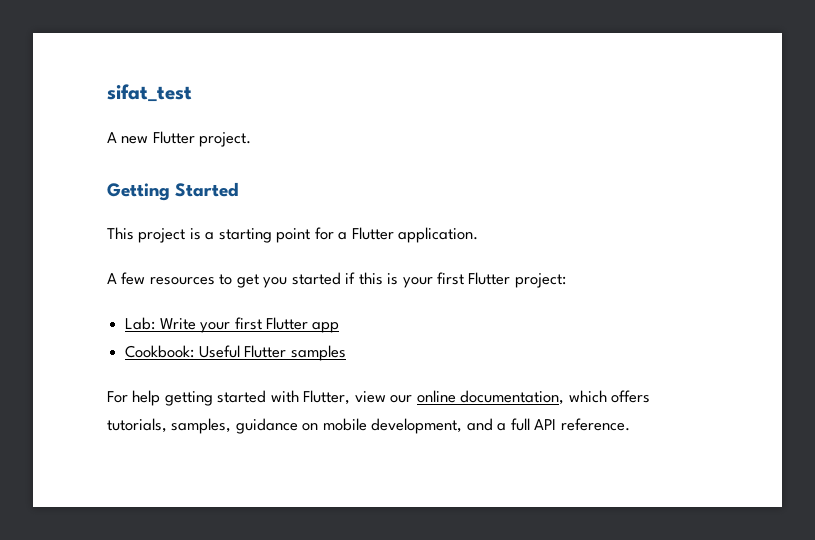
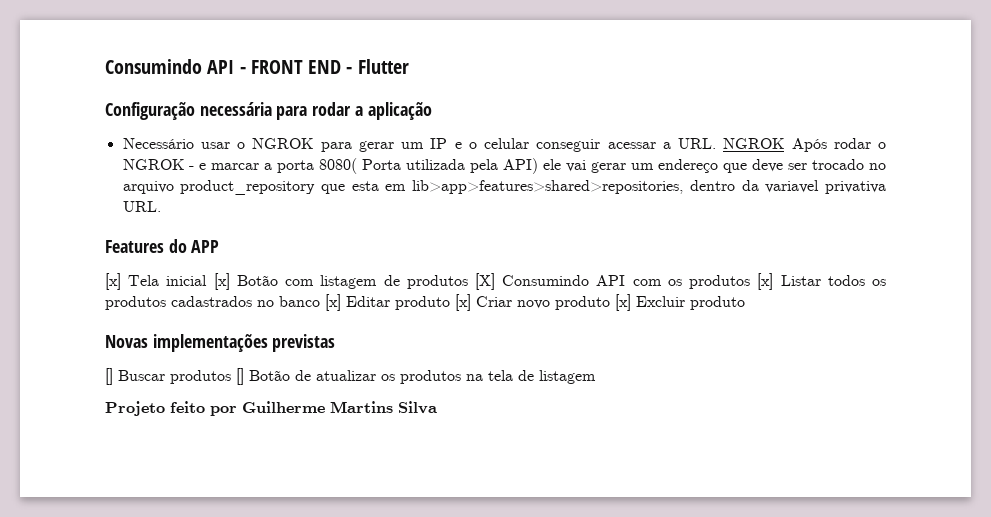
[107,84,192,102] [107,131,252,147] [107,182,240,201] [107,227,479,243] [107,272,566,288] [125,317,340,333] [125,345,346,361] [107,390,651,406] [107,418,630,434] sifat_test // A new Flutter project. // Getting Started // This project is a starting point for a Flutter application. // A few resources to get you started if this is your first Flutter project: // Lab: Write your first Flutter app // Cookbook: Useful Flutter samples // For help getting started with Flutter, view our online documentation, which offers tutorials, samples, guidance on mobile development, and a full API reference. -> [105,59,409,74] [105,102,432,120] [122,138,886,152] [122,158,886,174] [122,180,886,195] [122,201,161,212] [105,239,220,253] [105,273,886,290] [105,294,745,311] [105,334,336,352] [105,368,596,385] [105,401,437,416] Consumindo API - FRONT END - Flutter // Configuração necessária para rodar a aplicação // Necessário usar o NGROK para gerar um IP e o celular conseguir acessar a URL. NGROK Após rodar o NGROK - e marcar a porta 8080( Porta utilizada pela API) ele vai gerar um endereço que deve ser trocado no arquivo product_repository que esta em lib>app>features>shared>repositories, dentro da variavel privativa URL. // Features do APP // [x] Tela inicial [x] Botão com listagem de produtos [X] Consumindo API com os produtos [x] Listar todos os produtos cadastrados no banco [x] Editar produto [x] Criar novo produto [x] Excluir produto // Novas implementações previstas // [] Buscar produtos [] Botão de atualizar os produtos na tela de listagem // Projeto feito por Guilherme Martins Silva

